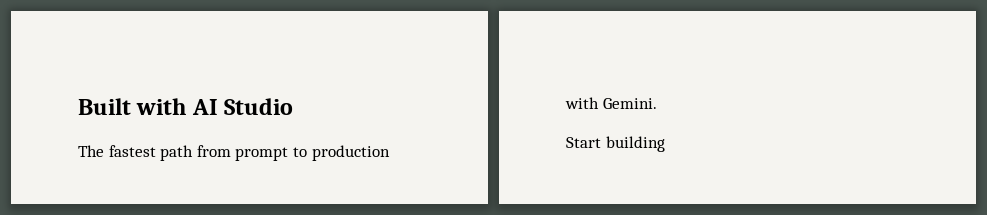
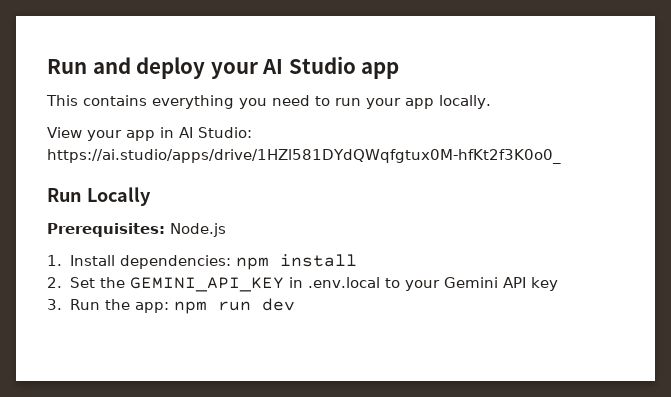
[78,98,294,115] [78,145,390,161] [565,97,657,109] [566,136,665,152] Built with AI Studio // The fastest path from prompt to production with Gemini. // Start building -> [47,56,400,79] [46,95,491,109] [47,127,252,141] [47,149,561,164] [47,187,151,206] [47,223,226,237] [47,254,358,270] [47,277,559,292] [47,298,296,314] Run and deploy your AI Studio app // This contains everything you need to run your app locally. // View your app in AI Studio: https://ai.studio/apps/drive/1HZl581DYdQWqfgtux0M-hfKt2f3K0o0_ // Run Locally // Prerequisites: Node.js // 1. Install dependencies: npm install // 2. Set the GEMINI_API_KEY in .env.local to your Gemini API key // 3. Run the app: npm run dev

